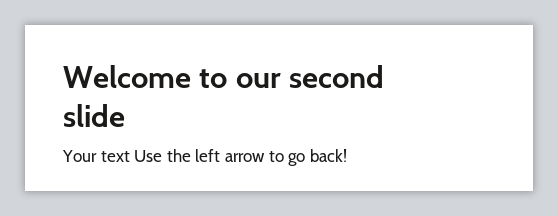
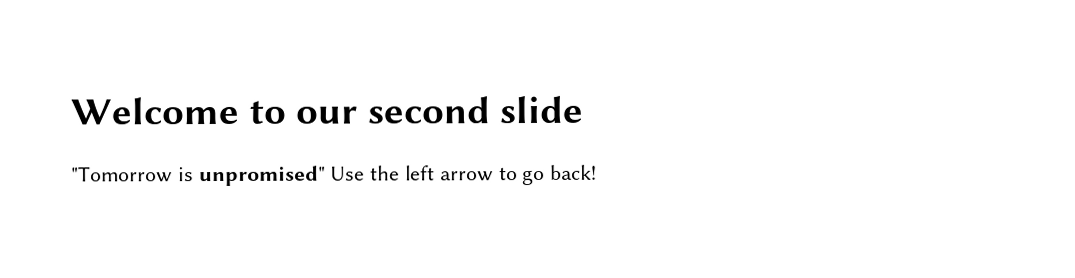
[62,150,130,162] Your text -> [71,165,326,187] "Tomorrow is unpromised"

